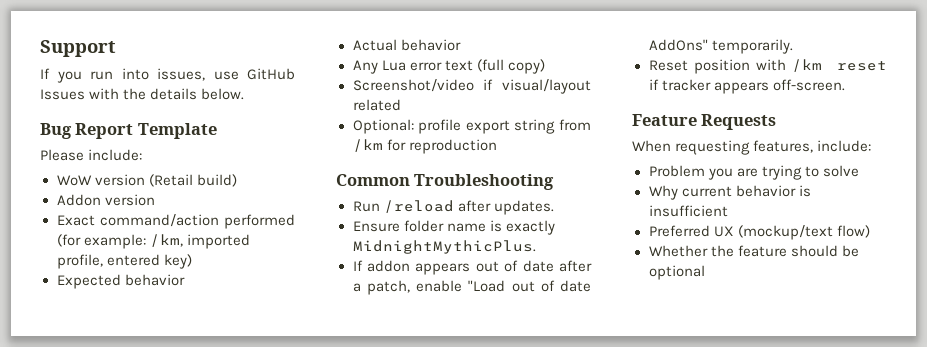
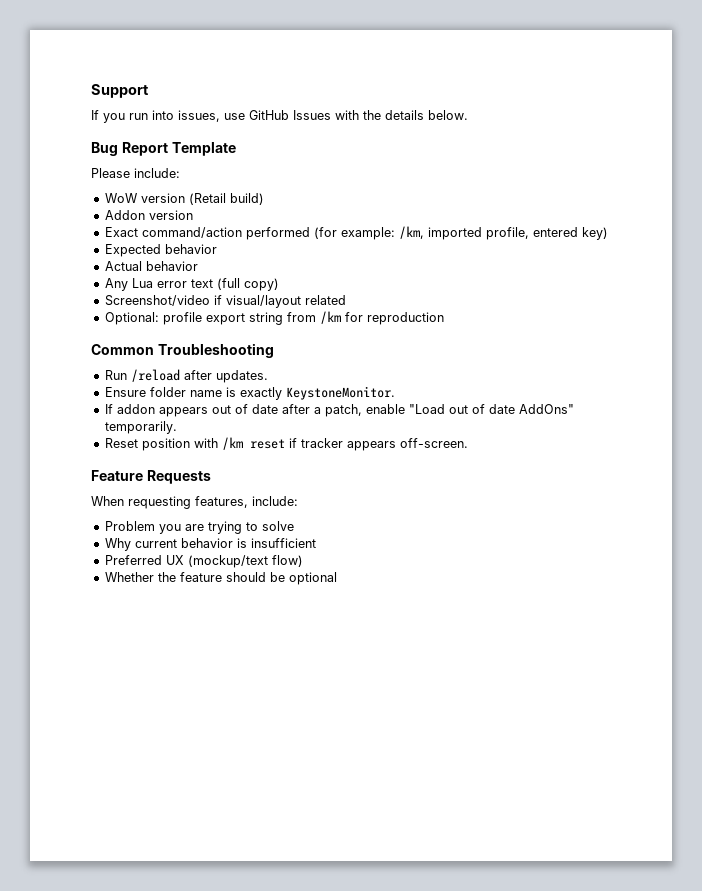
[352,240,536,254] MidnightMythicPlus. -> [285,386,395,400] KeystoneMonitor.

